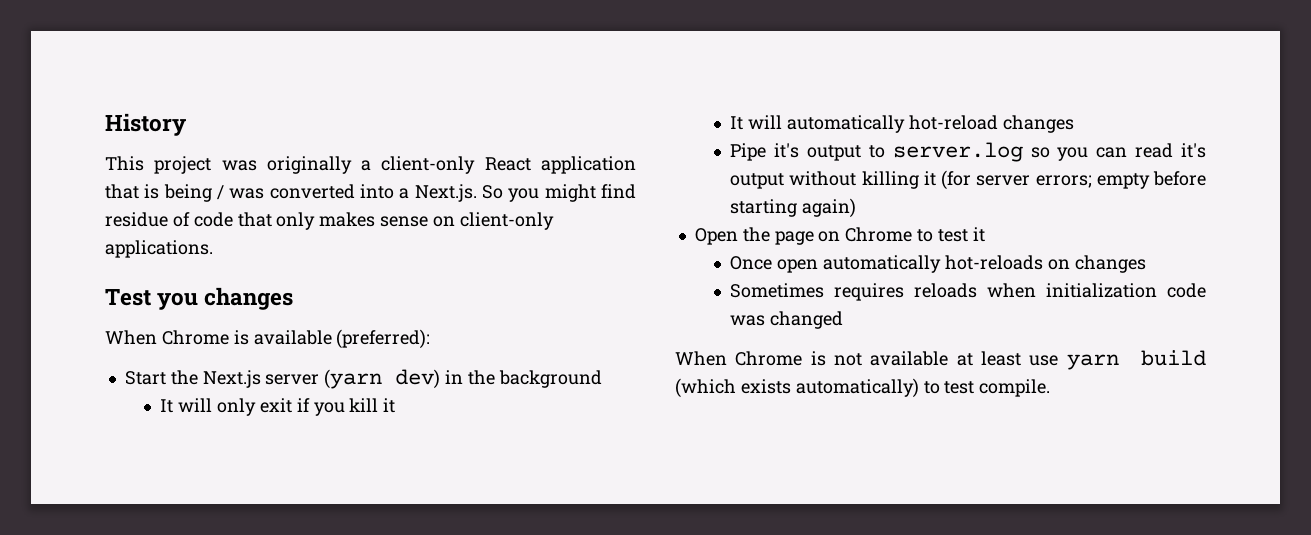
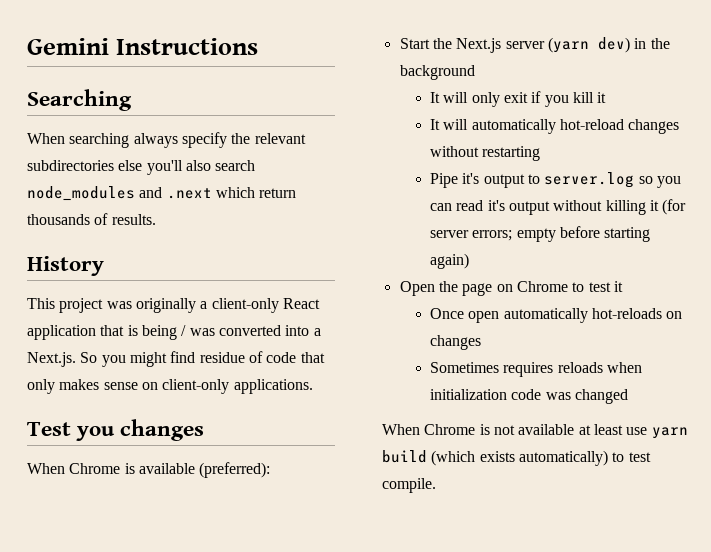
(105, 124) none -> [27,38,259,55] [27,89,132,111] [27,132,306,148] [27,160,256,175] [27,186,297,201] [27,213,156,225] Gemini Instructions // Searching // When searching always specify the relevant subdirectories else you'll also search node_modules and .next which return thousands of results. //
(1074, 124) none -> [430,146,541,161] without restarting

